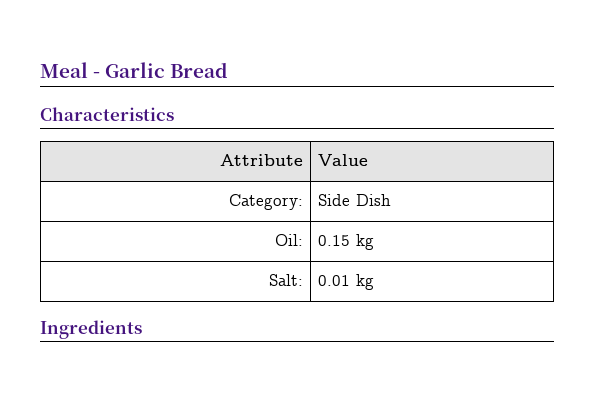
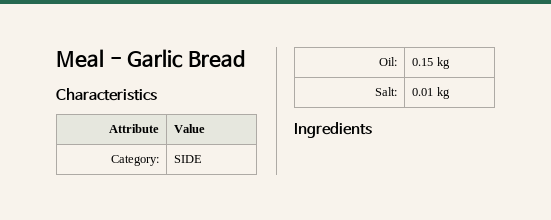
[317,194,391,206] Side Dish -> [174,155,203,163] SIDE

